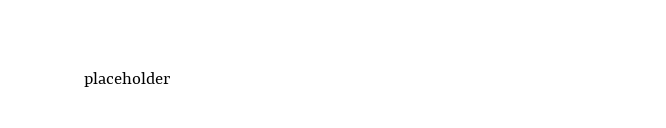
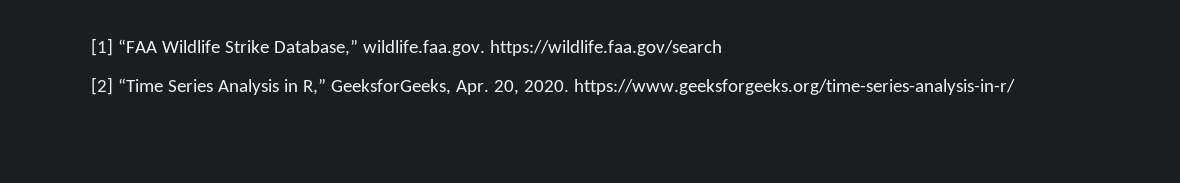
[84,72,170,87] placeholder -> [91,38,722,56] [91,77,1015,95] [1] “FAA Wildlife Strike Database,” wildlife.faa.gov. https://wildlife.faa.gov/search // [2] “Time Series Analysis in R,” GeeksforGeeks, Apr. 20, 2020. https://www.geeksforgeeks.org/time-series-analysis-in-r/

